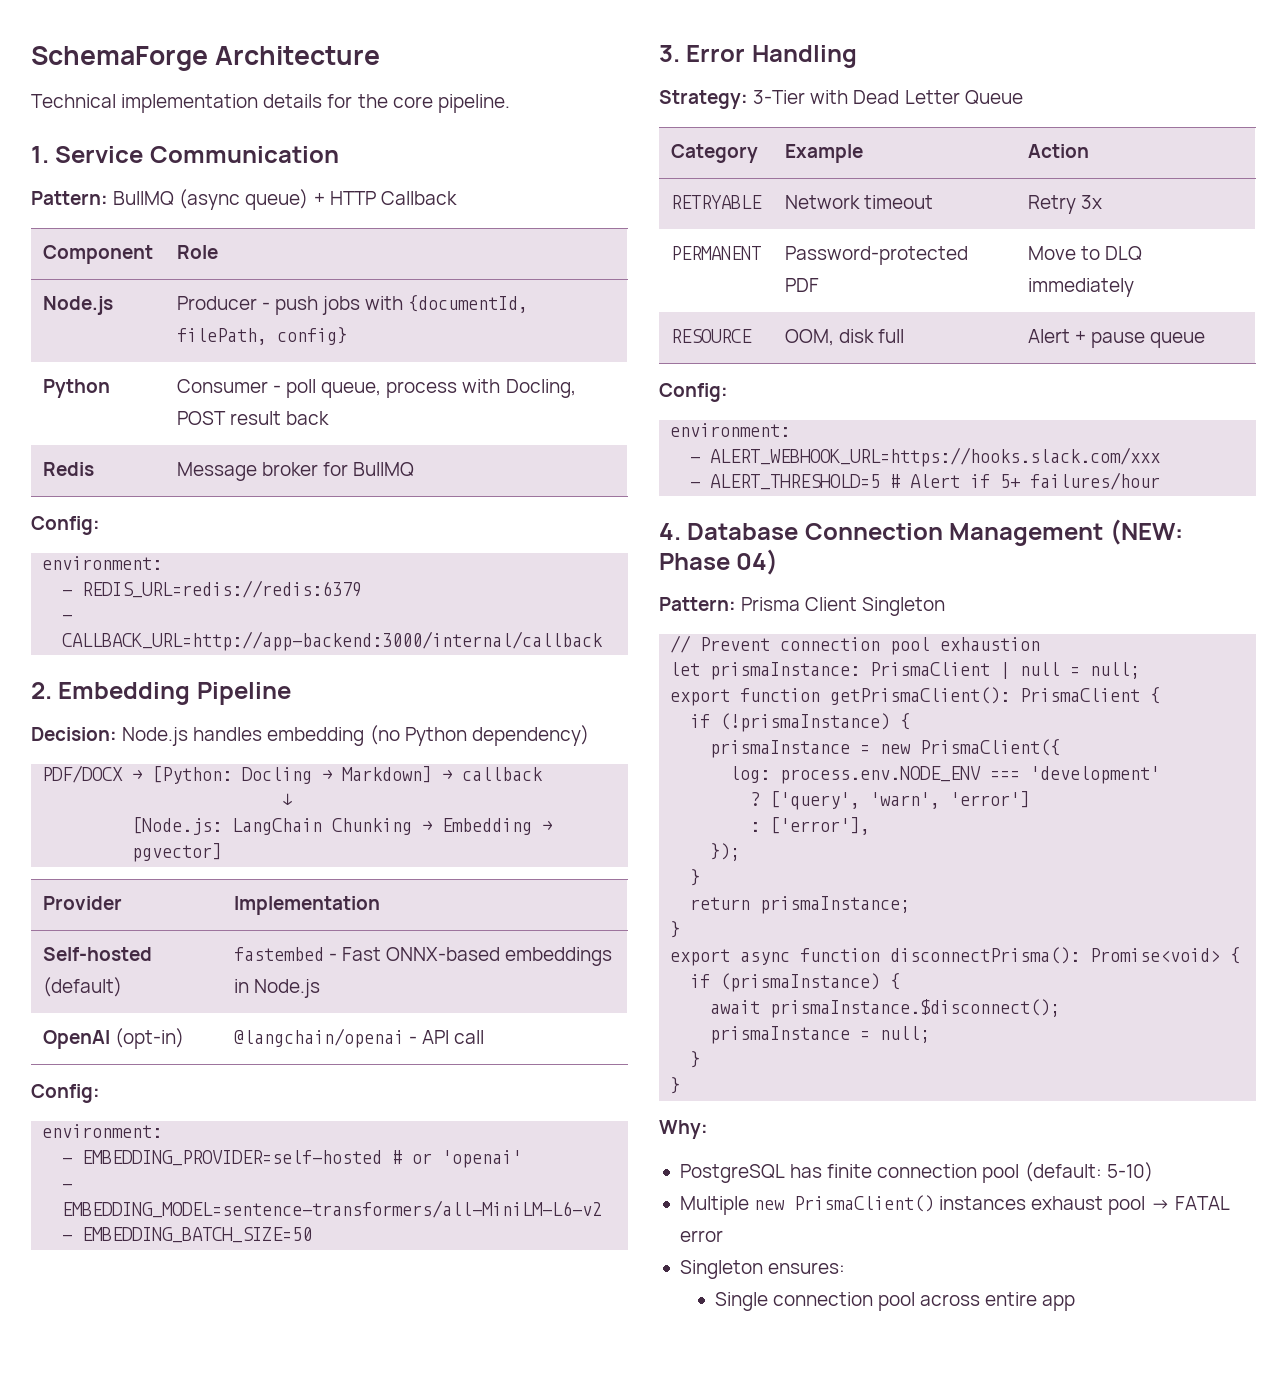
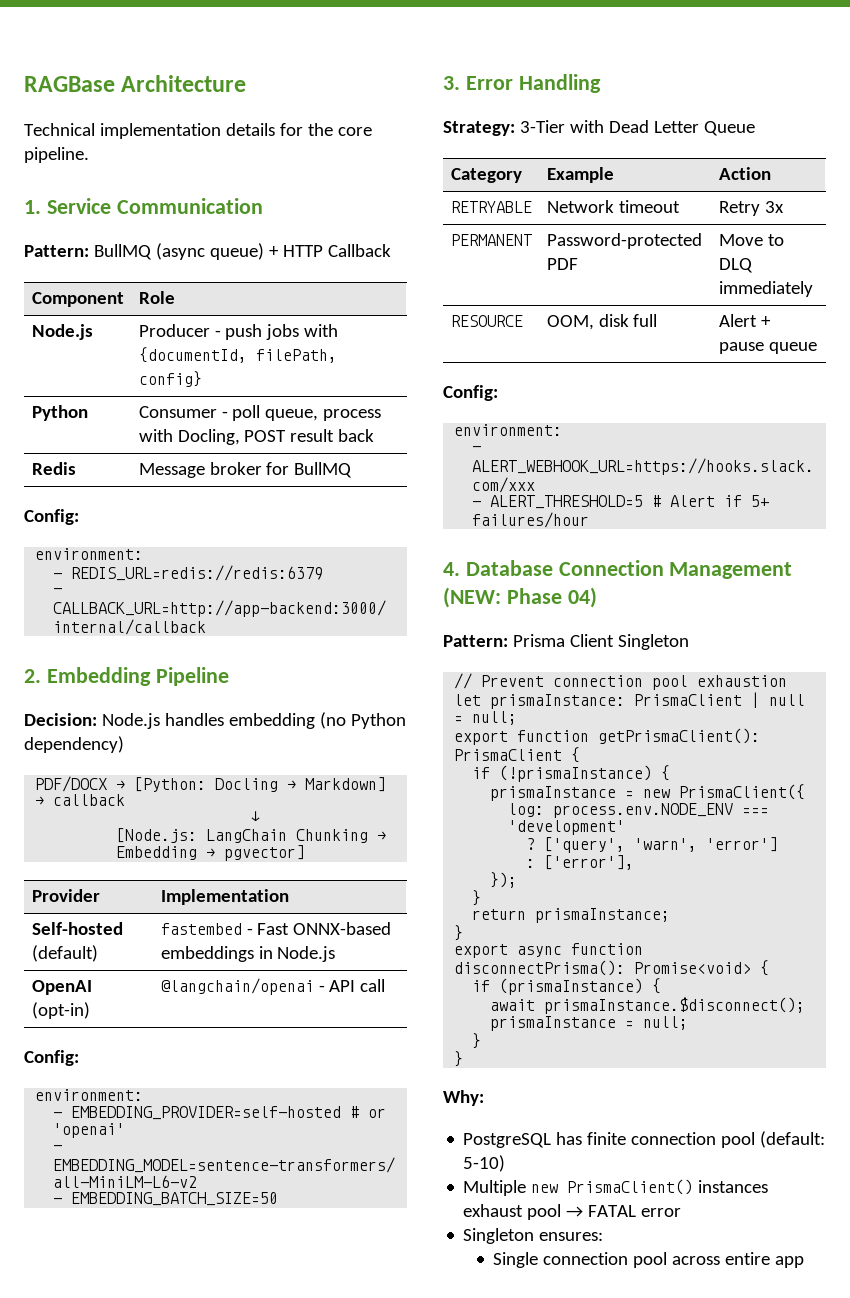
[31,46,208,71] SchemaForge -> [24,76,115,92] RAGBase

